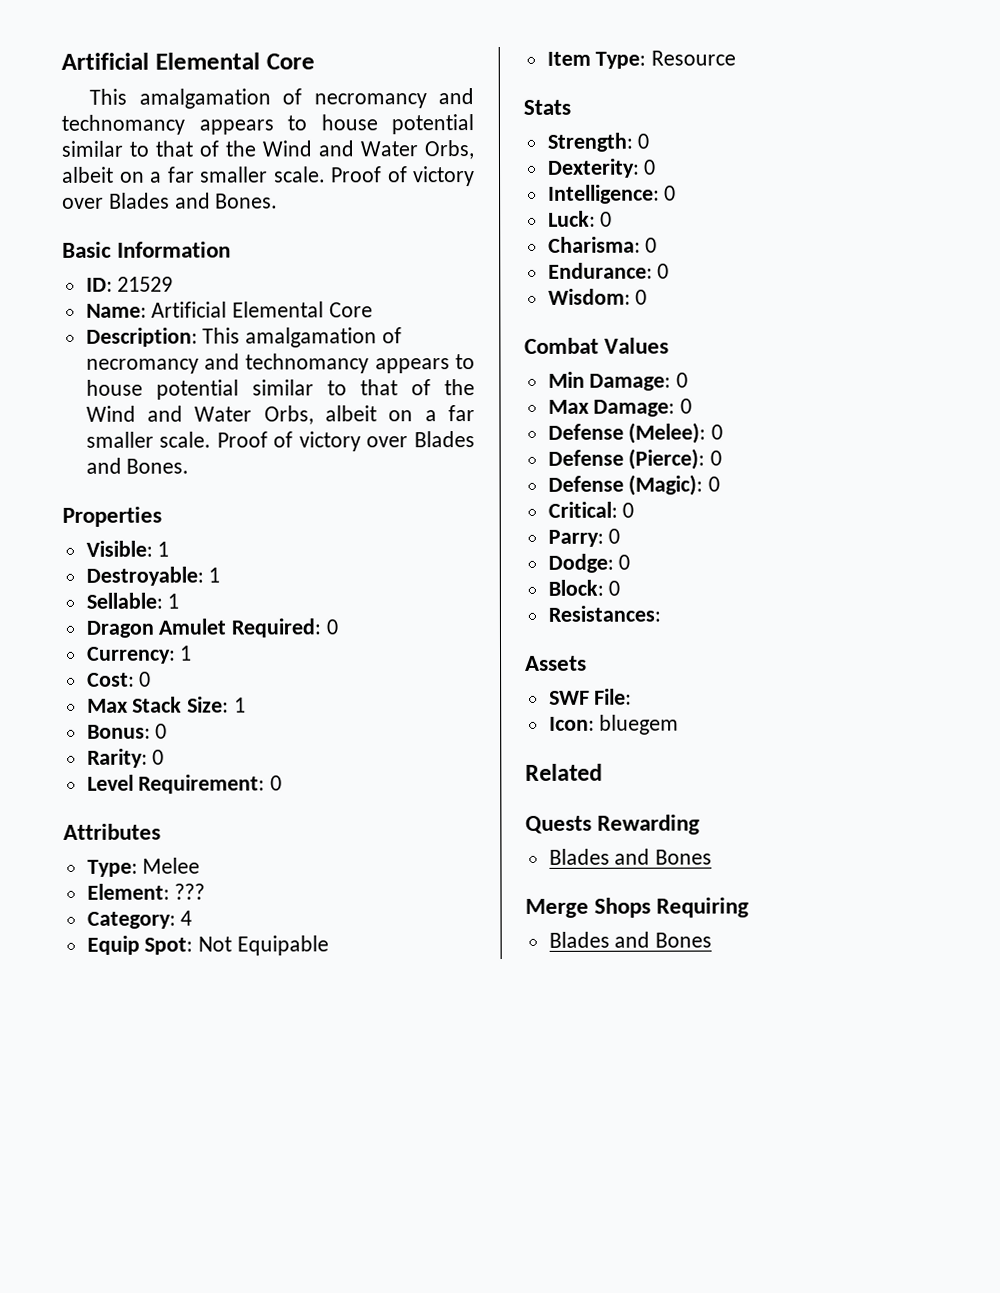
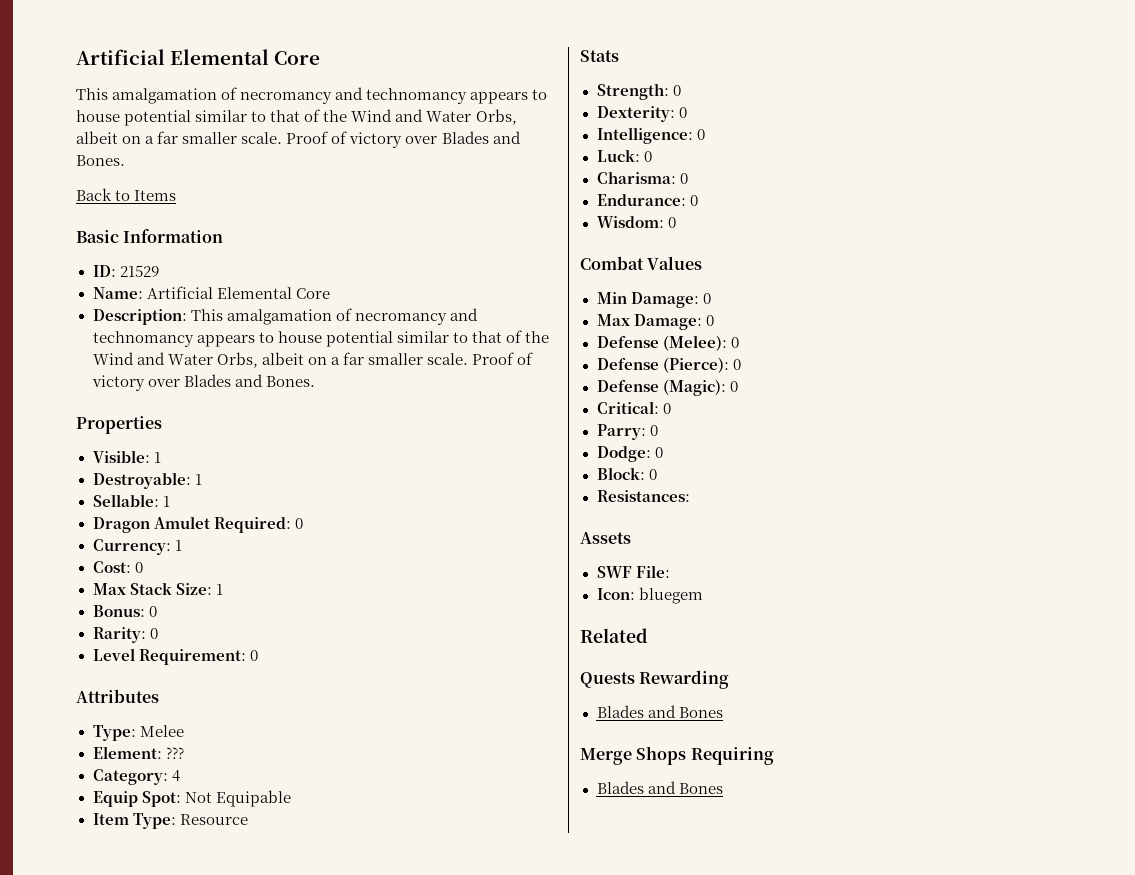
(279, 201) none -> [76,188,177,201] // Back to Items

